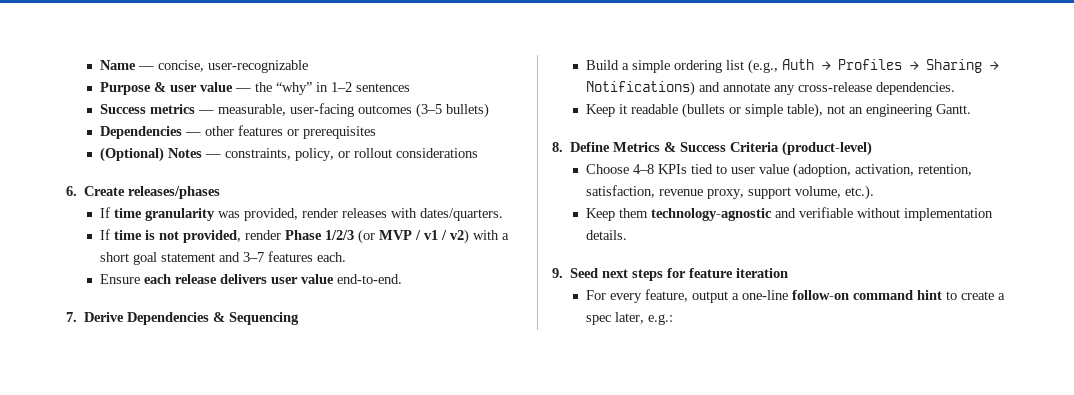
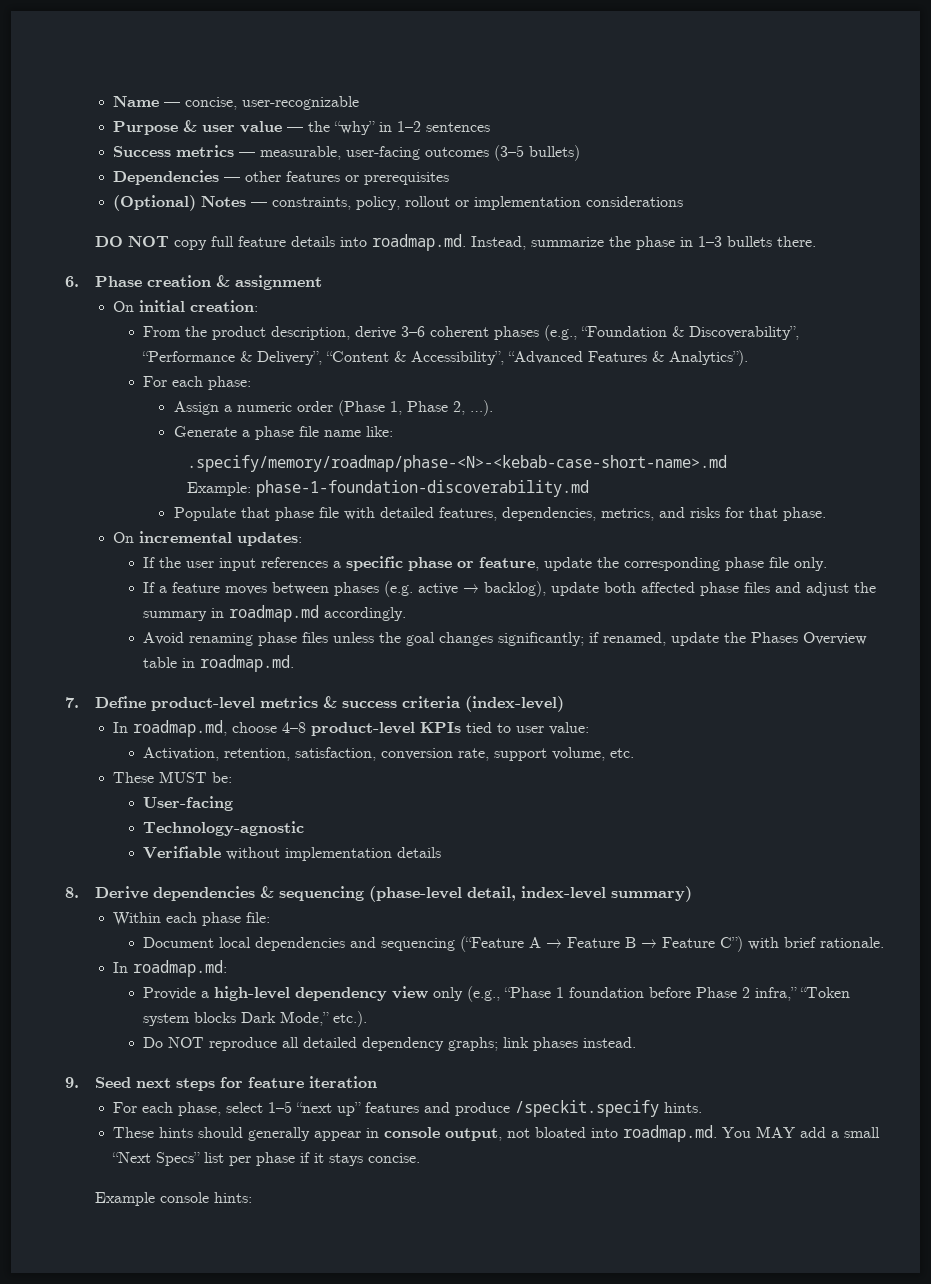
[337,148,478,158] [66,186,221,199] [99,207,503,221] [99,229,509,244] [99,251,346,265] [99,274,402,284] [66,312,300,325] [585,59,999,74] [585,81,955,96] [585,103,971,118] [552,141,873,156] [585,163,972,178] [585,185,874,200] [585,207,993,221] [585,230,627,240] or rollout considerations // 6. Create releases/phases // If time granularity was provided, render releases with dates/quarters. // If time is not provided, render Phase 1/2/3 (or MVP / v1 / v2) with a short goal statement and 3–7 features each. // Ensure each release delivers user value end‑to‑end. // 7. Derive Dependencies & Sequencing // Build a simple ordering list (e.g., Auth → Profiles → Sharing → Notifications) and annotate any cross‑release dependencies. // Keep it readable (bullets or simple table), not an engineering Gantt. // 8. Define Metrics & Success Criteria (product‑level) // Choose 4–8 KPIs tied to user value (adoption, activation, retention, satisfaction, revenue proxy, support volume, etc.). // Keep them technology‑agnostic and verifiable without implementation details. -> [404,196,683,210] [95,234,817,251] [65,275,323,290] [112,300,258,312] [143,325,800,341] [142,350,749,366] [143,376,252,390] [173,400,493,416] [173,426,393,440] [186,455,727,472] [186,480,589,497] [173,507,826,521] [112,531,302,546] [143,556,828,571] [143,581,877,597] [143,605,407,622] [143,632,868,646] [143,655,295,672] [65,696,565,712] [112,720,589,737] [143,747,635,761] [112,771,232,783] [143,796,234,811] [143,821,305,836] [143,846,442,861] [65,886,693,902] [112,912,270,926] [143,936,885,952] [112,960,227,977] [143,986,851,1002] [143,1011,368,1027] [143,1037,637,1051] rollout or implementation considerations // DO NOT copy full feature details into roadmap.md. Instead, summarize the phase in 1–3 bullets there. // 6. Phase creation & assignment // On initial creation: // From the product description, derive 3–6 coherent phases (e.g., “Foundation & Discoverability”, “Performance & Delivery”, “Content & Accessibility”, “Advanced Features & Analytics”). // For each phase: // Assign a numeric order (Phase 1, Phase 2, …). // Generate a phase file name like: // .specify/memory/roadmap/phase-<N>-<kebab-case-short-name>.md // Example: phase-1-foundation-discoverability.md // Populate that phase file with detailed features, dependencies, metrics, and risks for that phase. // On incremental updates: // If the user input references a specific phase or feature, update the corresponding phase file only. // If a feature moves between phases (e.g. active → backlog), update both affected phase files and adjust the summary in roadmap.md accordingly. // Avoid renaming phase files unless the goal changes significantly; if renamed, update the Phases Overview table in roadmap.md. // 7. Define product-level metrics & success criteria (index-level) // In roadmap.md, choose 4–8 product-level KPIs tied to user value: // Activation, retention, satisfaction, conversion rate, support volume, etc. // These MUST be: // User-facing // Technology-agnostic // Verifiable without implementation details // 8. Derive dependencies & sequencing (phase-level detail, index-level summary) // Within each phase file: // Document local dependencies and sequencing (“Feature A → Feature B → Feature C”) with brief rationale. // In roadmap.md: // Provide a high-level dependency view only (e.g., “Phase 1 foundation before Phase 2 infra,” “Token system blocks Dark Mode,” etc.). // Do NOT reproduce all detailed dependency graphs; link phases instead.
[609,289,1005,303] [585,312,673,325] every feature, output a one‑line follow‑on command hint to create a spec later, e.g.: -> [141,1100,702,1117] [112,1125,880,1142] [111,1152,420,1166] [95,1192,253,1206] each phase, select 1–5 “next up” features and produce /speckit.specify hints. // These hints should generally appear in console output, not bloated into roadmap.md. You MAY add a small “Next Specs” list per phase if it stays concise. // Example console hints:

